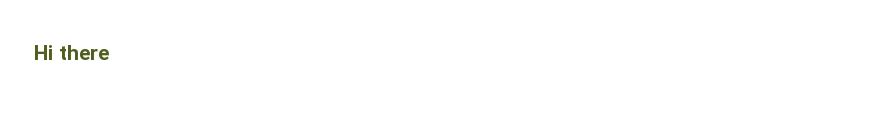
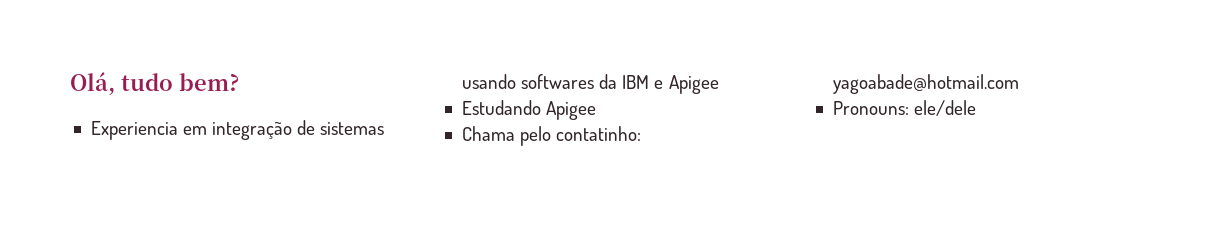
[34,45,109,60] Hi there -> [70,72,239,95] [90,120,385,140] [461,74,719,94] [461,100,597,120] [461,126,642,146] [832,74,1019,94] [832,100,977,116] Olá, tudo bem? // Experiencia em integração de sistemas usando softwares da IBM e Apigee // Estudando Apigee // Chama pelo contatinho: yagoabade@hotmail.com // Pronouns: ele/dele

